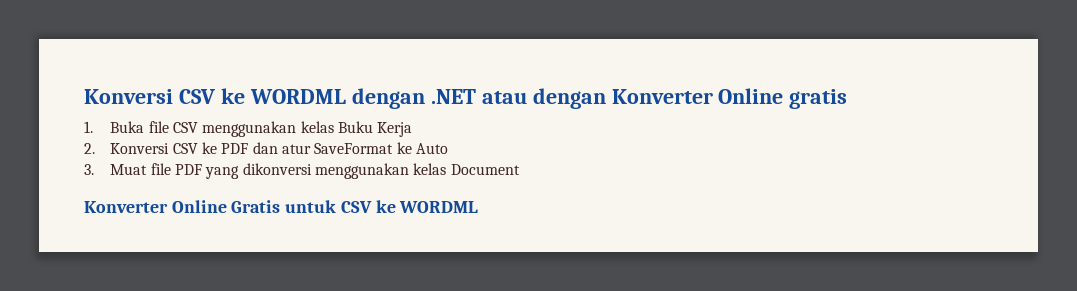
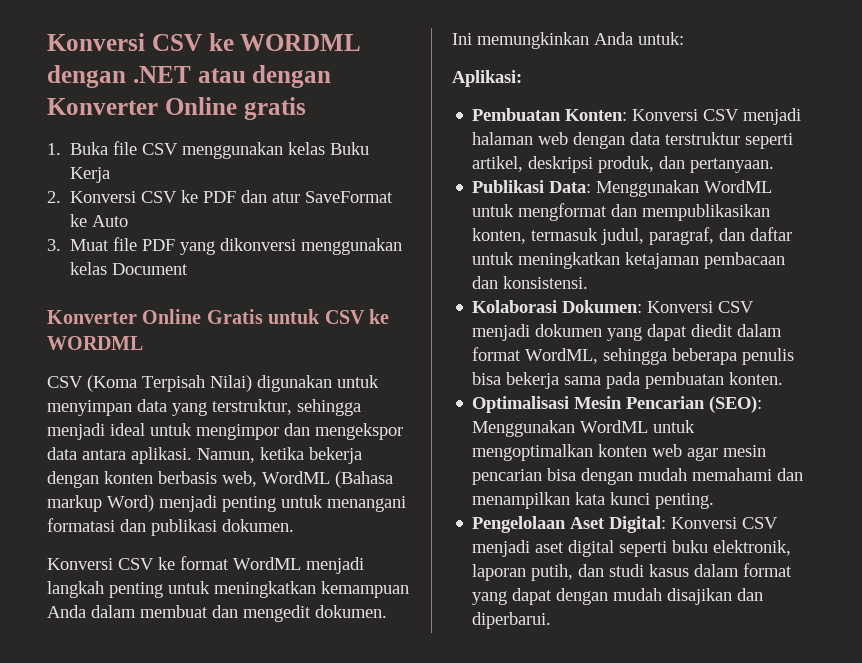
(479, 207) none -> [47,375,379,392] [47,399,361,416] [47,423,403,440] [47,447,362,464] [47,471,393,488] [47,495,406,512] [47,518,294,536] [47,556,364,574] [47,581,409,598] [47,605,387,622] [452,32,684,49] [452,70,522,87] [472,108,802,125] [472,132,794,149] [472,156,775,173] [472,180,773,197] [472,203,771,221] [472,227,793,245] [472,252,786,269] [472,276,589,289] [472,300,755,313] [472,324,783,341] [472,347,795,365] [472,372,784,389] [472,396,763,413] [472,420,696,437] [472,444,767,461] [472,468,804,485] [472,492,715,509] [472,516,779,533] [472,540,792,557] [472,563,793,581] [472,588,764,605] [472,612,552,629] // CSV (Koma Terpisah Nilai) digunakan untuk menyimpan data yang terstruktur, sehingga menjadi ideal untuk mengimpor dan mengekspor data antara aplikasi. Namun, ketika bekerja dengan konten berbasis web, WordML (Bahasa markup Word) menjadi penting untuk menangani formatasi dan publikasi dokumen. // Konversi CSV ke format WordML menjadi langkah penting untuk meningkatkan kemampuan Anda dalam membuat dan mengedit dokumen. Ini memungkinkan Anda untuk: // Aplikasi: // Pembuatan Konten: Konversi CSV menjadi halaman web dengan data terstruktur seperti artikel, deskripsi produk, dan pertanyaan. // Publikasi Data: Menggunakan WordML untuk mengformat dan mempublikasikan konten, termasuk judul, paragraf, dan daftar untuk meningkatkan ketajaman pembacaan dan konsistensi. // Kolaborasi Dokumen: Konversi CSV menjadi dokumen yang dapat diedit dalam format WordML, sehingga beberapa penulis bisa bekerja sama pada pembuatan konten. // Optimalisasi Mesin Pencarian (SEO): Menggunakan WordML untuk mengoptimalkan konten web agar mesin pencarian bisa dengan mudah memahami dan menampilkan kata kunci penting. // Pengelolaan Aset Digital: Konversi CSV menjadi aset digital seperti buku elektronik, laporan putih, dan studi kasus dalam format yang dapat dengan mudah disajikan dan diperbarui.

